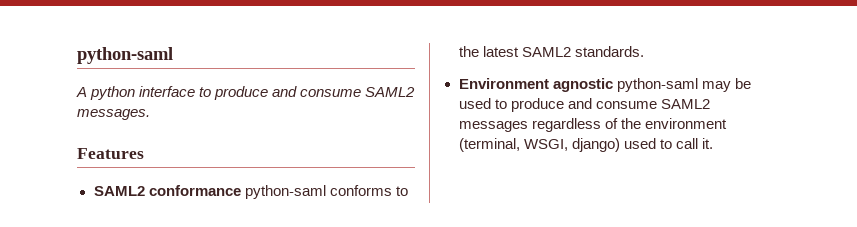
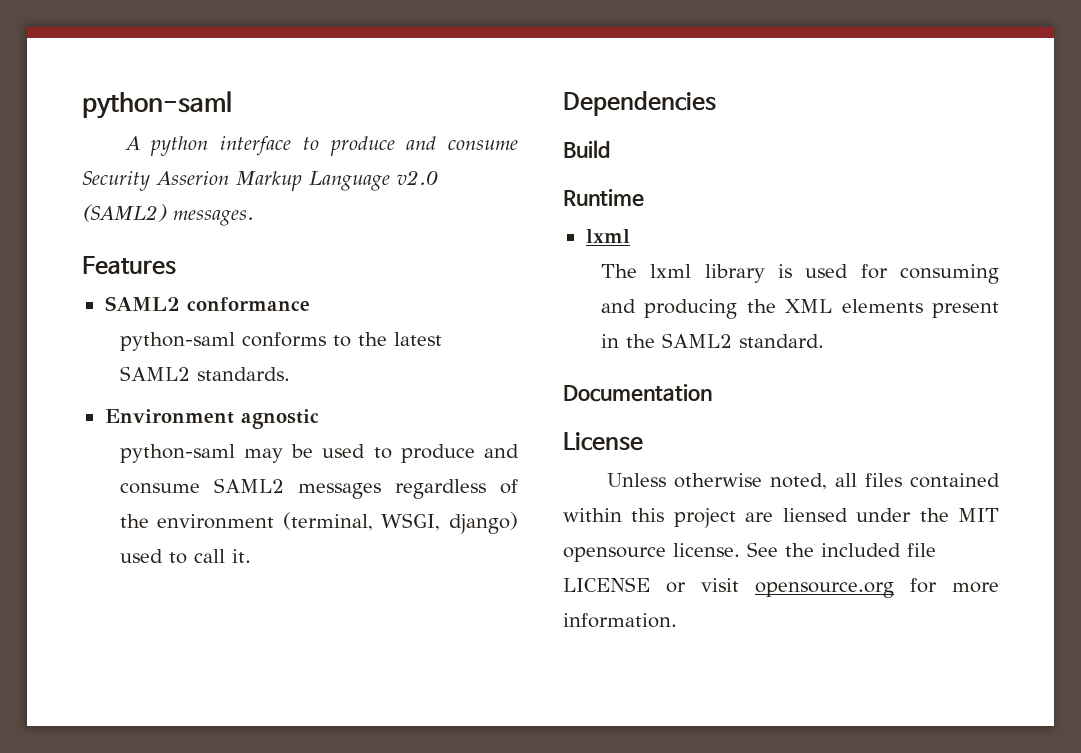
[365,87,416,97] SAML2 -> [82,170,438,191] [82,204,167,222] Security Asserion Markup Language v2.0 (SAML2)
(241, 190) none -> (310, 304) //
(613, 85) none -> (319, 419) //
(713, 143) none -> [563,91,716,116] [563,140,610,158] [563,189,644,207] [585,229,630,243] [600,264,999,284] [600,299,999,319] [600,333,824,348] [563,384,712,402] [563,432,643,451] [606,473,1000,490] [563,508,999,528] [563,542,936,562] [563,577,999,598] [563,613,677,628] // Dependencies // Build // Runtime // lxml // The lxml library is used for consuming and producing the XML elements present in the SAML2 standard. // Documentation // License // Unless otherwise noted, all files contained within this project are liensed under the MIT opensource license. See the included file LICENSE or visit opensource.org for more information.

